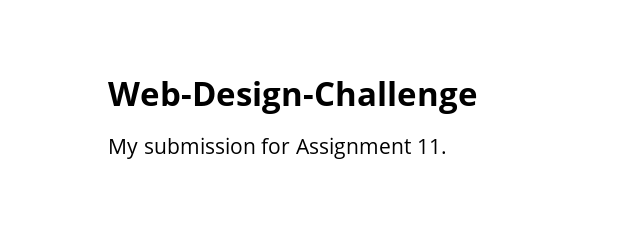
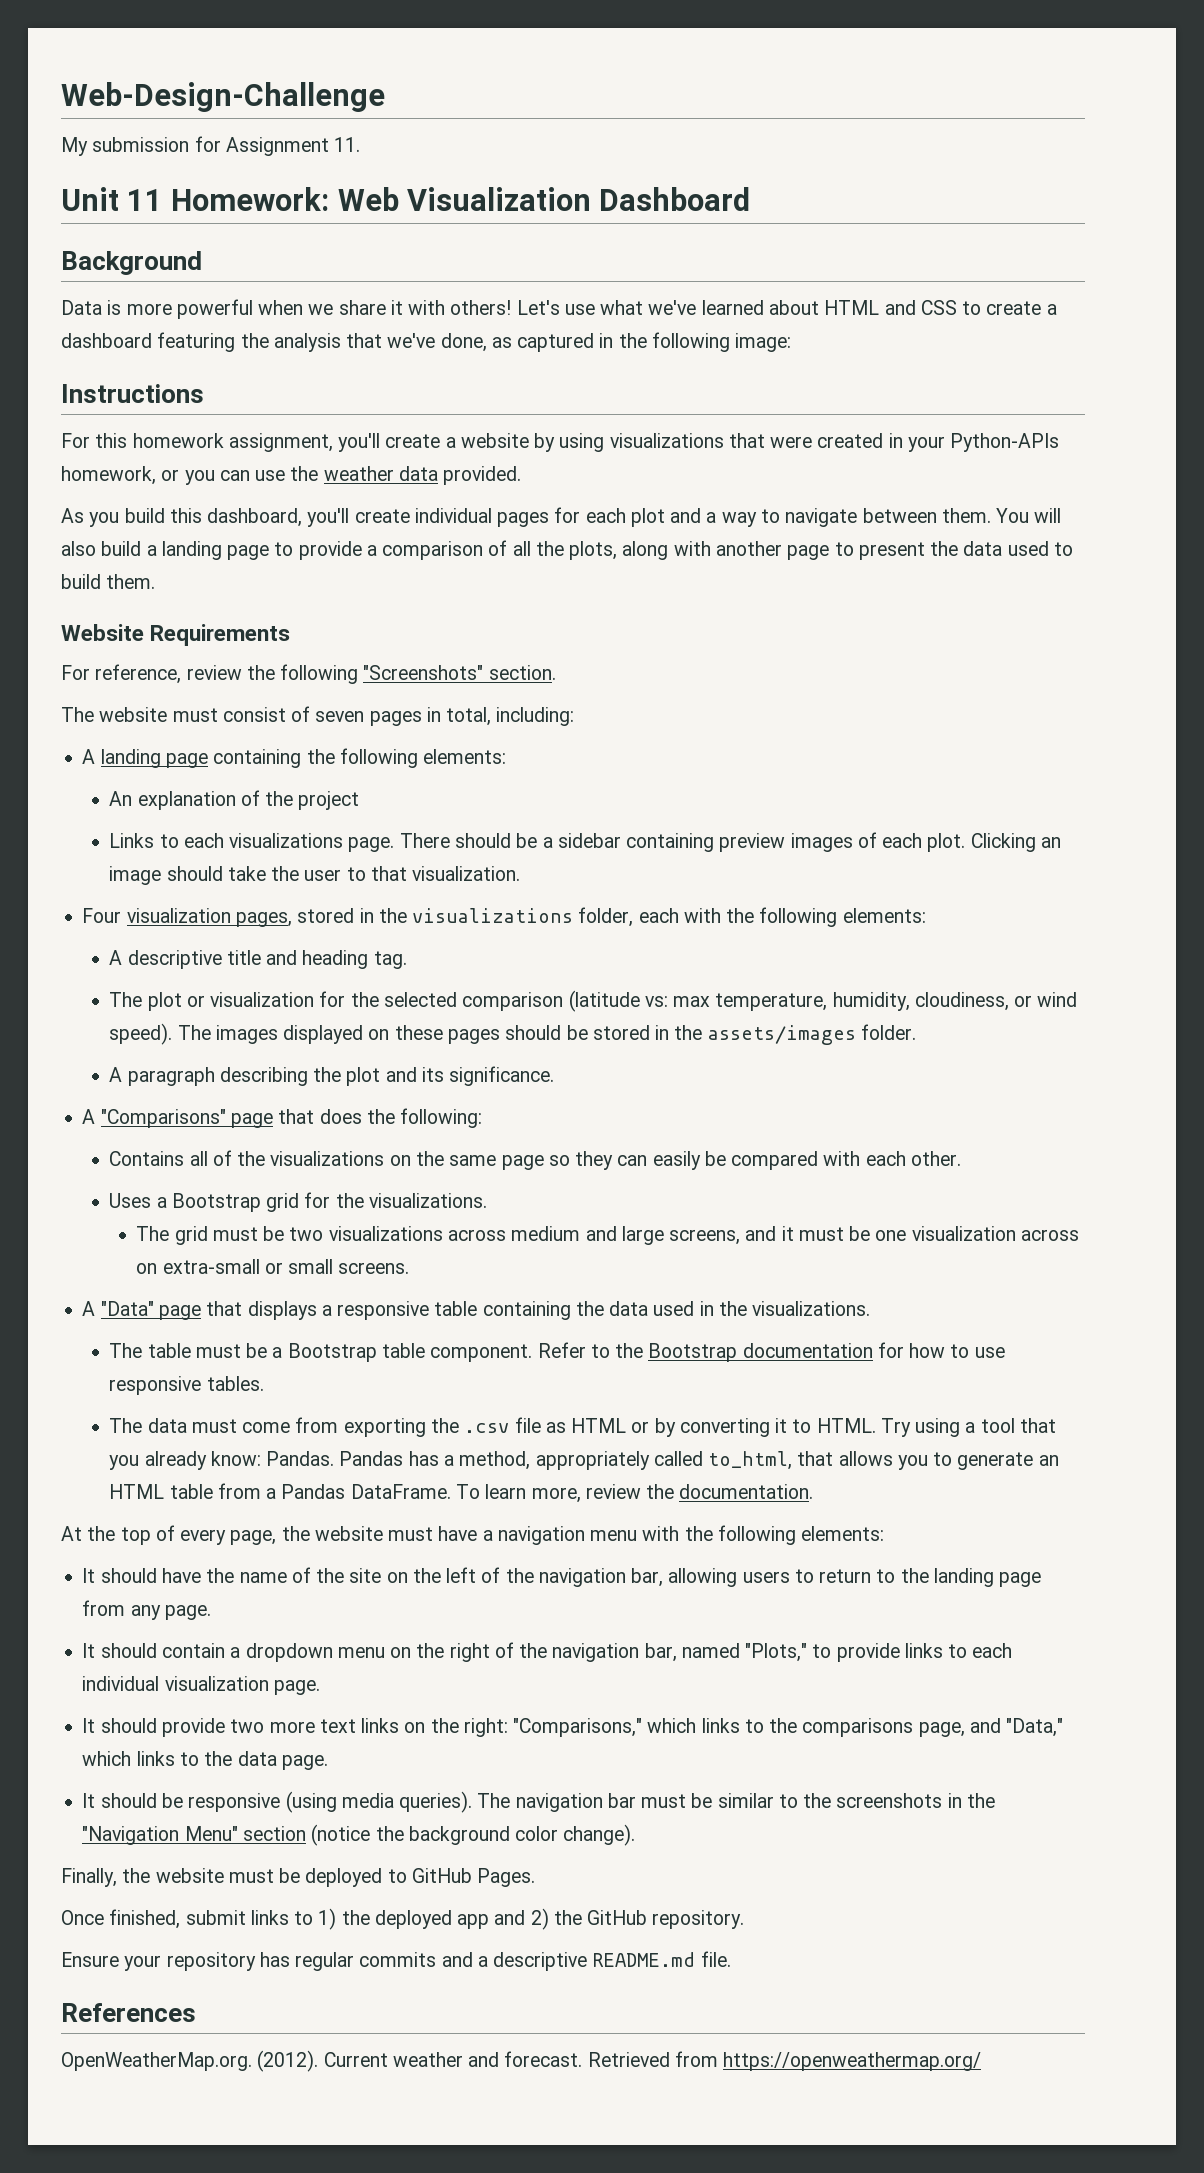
(447, 146) none -> [61,187,751,211] [61,251,202,275] [61,299,1057,319] [61,332,792,352] [61,384,204,403] [61,433,1060,452] [61,466,522,485] [61,507,1062,527] [61,540,1073,560] [61,574,156,589] [61,624,291,646] [61,664,556,684] [61,706,575,726] [82,748,507,768] [109,790,360,810] [109,832,1061,852] [109,866,521,885] [82,907,926,927] [109,950,407,969] [109,990,1078,1012] [109,1023,916,1045] [109,1066,555,1086] [82,1108,483,1128] [109,1150,961,1170] [109,1192,488,1212] [136,1226,1079,1245] [136,1259,410,1274] [82,1301,871,1320] [109,1342,1005,1362] [109,1376,264,1395] [109,1417,1056,1437] [109,1451,1059,1470] [109,1483,814,1503] [61,1525,885,1545] [82,1567,1042,1587] [82,1600,211,1620] [82,1642,1013,1662] [82,1676,320,1695] [82,1718,1064,1737] [82,1751,328,1770] [82,1791,995,1813] [82,1824,636,1846] [61,1868,536,1887] [61,1908,745,1930] [61,1951,731,1971] [61,2003,196,2022] [61,2050,982,2072] // Unit 11 Homework: Web Visualization Dashboard // Background // Data is more powerful when we share it with others! Let's use what we've learned about HTML and CSS to create a dashboard featuring the analysis that we've done, as captured in the following image: // Instructions // For this homework assignment, you'll create a website by using visualizations that were created in your Python-APIs homework, or you can use the weather data provided. // As you build this dashboard, you'll create individual pages for each plot and a way to navigate between them. You will also build a landing page to provide a comparison of all the plots, along with another page to present the data used to build them. // Website Requirements // For reference, review the following "Screenshots" section. // The website must consist of seven pages in total, including: // A landing page containing the following elements: // An explanation of the project // Links to each visualizations page. There should be a sidebar containing preview images of each plot. Clicking an image should take the user to that visualization. // Four visualization pages, stored in the visualizations folder, each with the following elements: // A descriptive title and heading tag. // The plot or visualization for the selected comparison (latitude vs: max temperature, humidity, cloudiness, or wind speed). The images displayed on these pages should be stored in the assets/images folder. // A paragraph describing the plot and its significance. // A "Comparisons" page that does the following: // Contains all of the visualizations on the same page so they can easily be compared with each other. // Uses a Bootstrap grid for the visualizations. // The grid must be two visualizations across medium and large screens, and it must be one visualization across on extra-small or small screens. // A "Data" page that displays a responsive table containing the data used in the visualizations. // The table must be a Bootstrap table component. Refer to the Bootstrap documentation for how to use responsive tables. // The data must come from exporting the .csv file as HTML or by converting it to HTML. Try using a tool that you already know: Pandas. Pandas has a method, appropriately called to_html, that allows you to generate an HTML table from a Pandas DataFrame. To learn more, review the documentation. // At the top of every page, the website must have a navigation menu with the following elements: // It should have the name of the site on the left of the navigation bar, allowing users to return to the landing page from any page. // It should contain a dropdown menu on the right of the navigation bar, named "Plots," to provide links to each individual visualization page. // It should provide two more text links on the right: "Comparisons," which links to the comparisons page, and "Data," which links to the data page. // It should be responsive (using media queries). The navigation bar must be similar to the screenshots in the "Navigation Menu" section (notice the background color change). // Finally, the website must be deployed to GitHub Pages. // Once finished, submit links to 1) the deployed app and 2) the GitHub repository. // Ensure your repository has regular commits and a descriptive README.md file. // References // OpenWeatherMap.org. (2012). Сurrent weather and forecast. Retrieved from https://openweathermap.org/

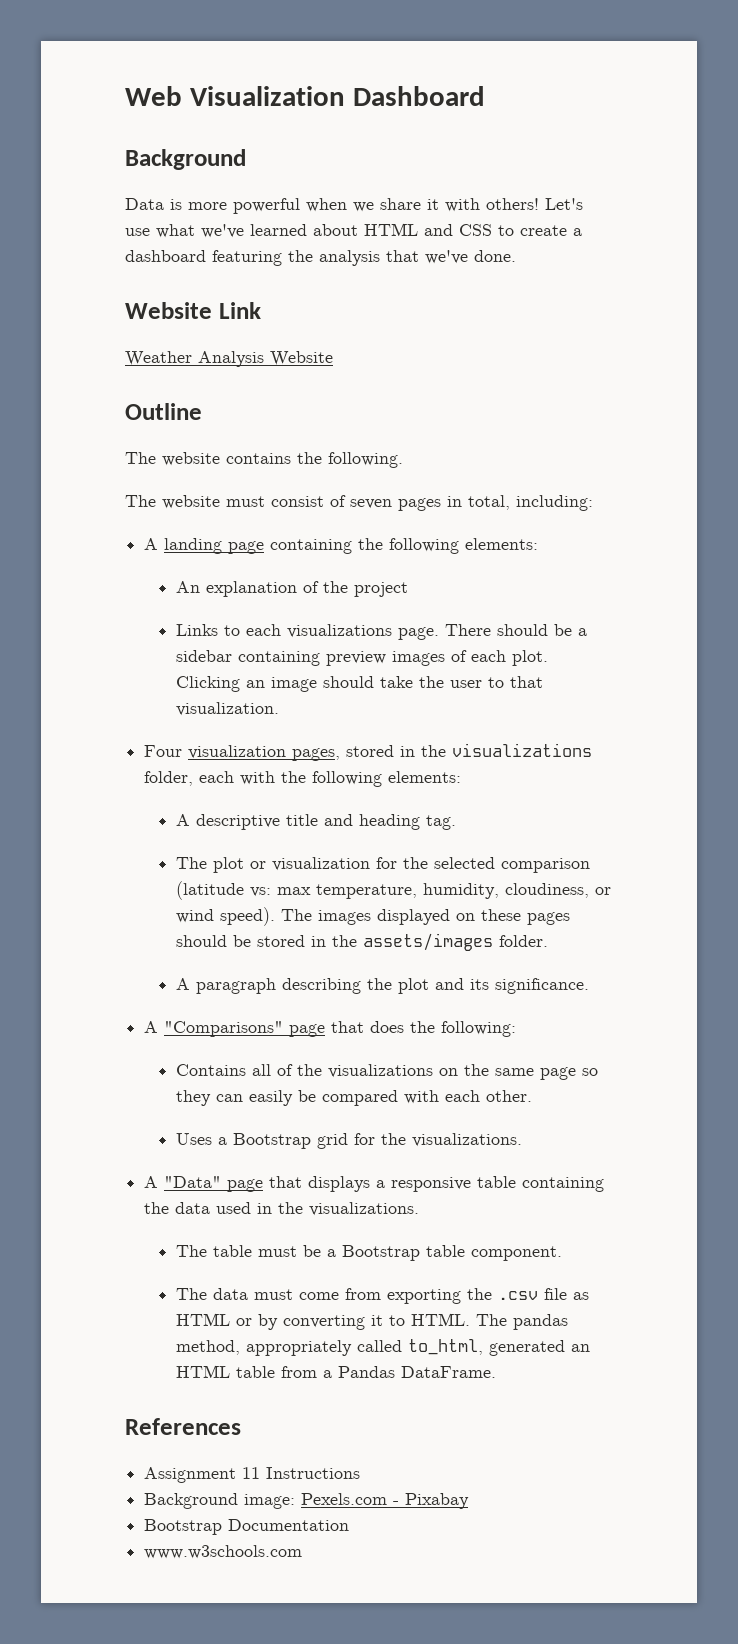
[61,82,385,112] [61,136,361,156] [61,187,330,211] Web-Design-Challenge // My submission for Assignment 11. // Unit 11 Homework: -> (125, 96) none
[440,332,792,352] [61,384,204,403] [61,433,1060,452] [61,466,522,485] [61,507,1062,527] [61,540,1073,560] [61,574,156,589] [61,624,291,646] [61,664,556,684] done, as captured in the following image: // Instructions // For this homework assignment, you'll create a website by using visualizations that were created in your Python-APIs homework, or you can use the weather data provided. // As you build this dashboard, you'll create individual pages for each plot and a way to navigate between them. You will also build a landing page to provide a comparison of all the plots, along with another page to present the data used to build them. // Website Requirements // For reference, review the following "Screenshots" section. -> [474,250,516,262] [125,302,261,319] [125,351,333,367] [125,403,202,420] [125,452,403,468] done. // Website Link // Weather Analysis Website // Outline // The website contains the following.
[136,1226,1079,1245] [136,1259,410,1274] // The grid must be two visualizations across medium and large screens, and it must be one visualization across on extra-small or small screens. -> (522, 1140) none
[537,1342,1005,1362] [109,1376,264,1395] Refer to the Bootstrap documentation for how to use responsive tables. -> (562, 1253) none
[880,1418,1056,1437] [109,1451,1034,1470] Try using a tool that you already know: Pandas. Pandas has a method, appropriately called to_html, that allows you to generate -> [475,1314,568,1330] [175,1339,565,1356] The pandas method, appropriately called to_html, generated
[456,1484,814,1503] [61,1525,885,1545] [82,1567,1042,1587] [82,1600,211,1620] [82,1642,1013,1662] [82,1676,320,1695] [82,1718,1064,1737] [82,1751,328,1770] [82,1791,995,1813] [82,1824,636,1846] [61,1868,536,1887] [61,1908,745,1930] [61,1951,731,1971] [61,2003,196,2022] [61,2050,982,2072] To learn more, review the documentation. // At the top of every page, the website must have a navigation menu with the following elements: // It should have the name of the site on the left of the navigation bar, allowing users to return to the landing page from any page. // It should contain a dropdown menu on the right of the navigation bar, named "Plots," to provide links to each individual visualization page. // It should provide two more text links on the right: "Comparisons," which links to the comparisons page, and "Data," which links to the data page. // It should be responsive (using media queries). The navigation bar must be similar to the screenshots in the "Navigation Menu" section (notice the background color change). // Finally, the website must be deployed to GitHub Pages. // Once finished, submit links to 1) the deployed app and 2) the GitHub repository. // Ensure your repository has regular commits and a descriptive README.md file. // References // OpenWeatherMap.org. (2012). Сurrent weather and forecast. Retrieved from https://openweathermap.org/ -> [125,1418,241,1435] [144,1467,361,1483] [144,1493,470,1509] [144,1519,350,1535] [144,1545,303,1559] // References // Assignment 11 Instructions // Background image: Pexels.com - Pixabay // Bootstrap Documentation // www.w3schools.com

